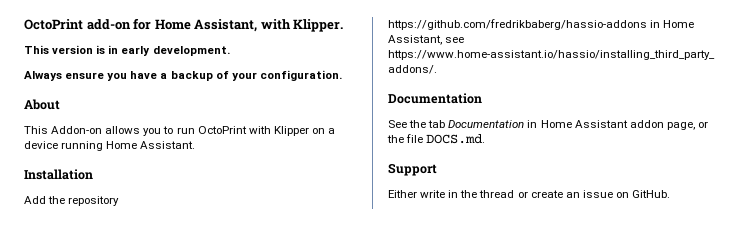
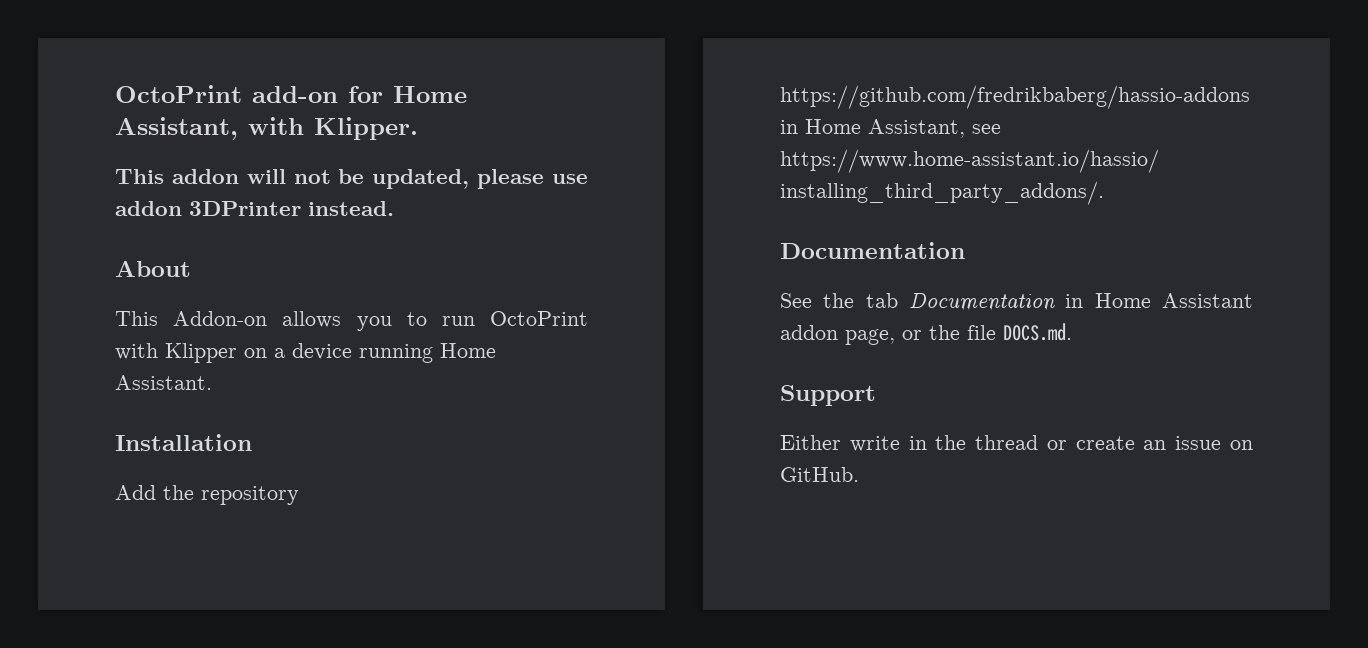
[52,45,230,56] [24,70,342,81] version is in early development. // Always ensure you have a backup of your configuration. -> [171,169,588,189] [115,201,394,216] addon will not be updated, please use addon 3DPrinter instead.

